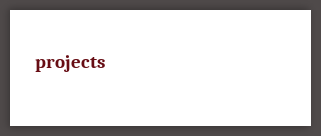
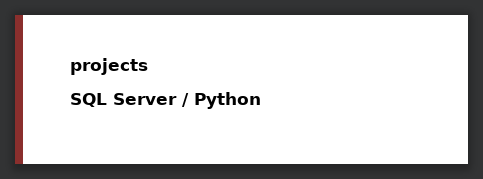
(105, 63) none -> [70,92,261,109] // SQL Server / Python

